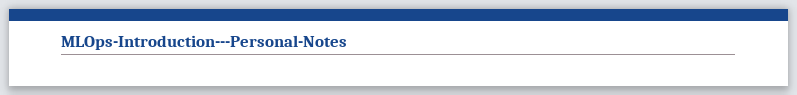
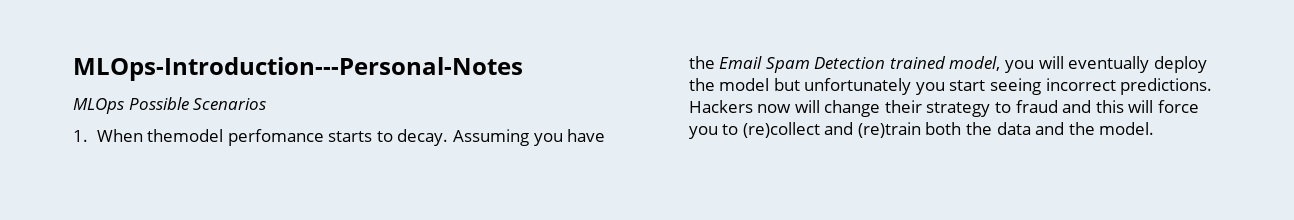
(347, 42) none -> [73,97,267,114] [73,129,606,146] [688,56,1207,73] [688,78,1213,95] [688,100,1199,117] [688,122,1155,139] // MLOps Possible Scenarios // 1. When themodel perfomance starts to decay. Assuming you have the Email Spam Detection trained model, you will eventually deploy the model but unfortunately you start seeing incorrect predictions. Hackers now will change their strategy to fraud and this will force you to (re)collect and (re)train both the data and the model.

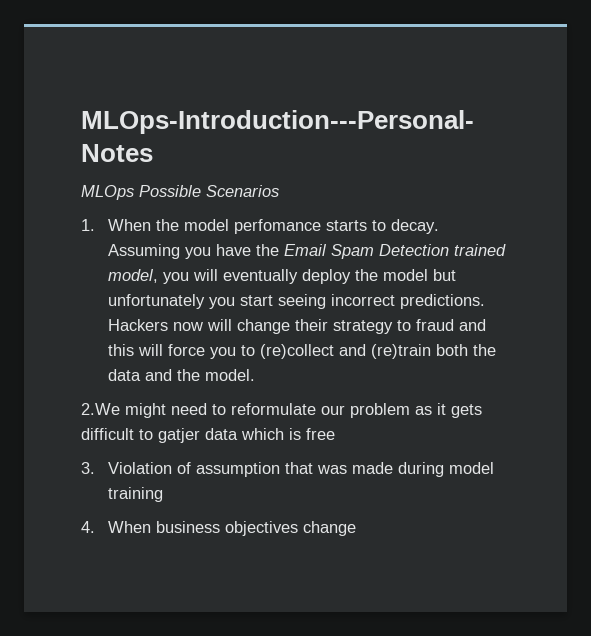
[147,129,224,142] themodel -> [155,219,229,231] the model
(1155, 128) none -> [81,403,482,418] [81,428,335,443] [81,462,494,477] [107,487,163,502] [81,521,356,536] // 2.We might need to reformulate our problem as it gets difficult to gatjer data which is free // 3. Violation of assumption that was made during model training // 4. When business objectives change

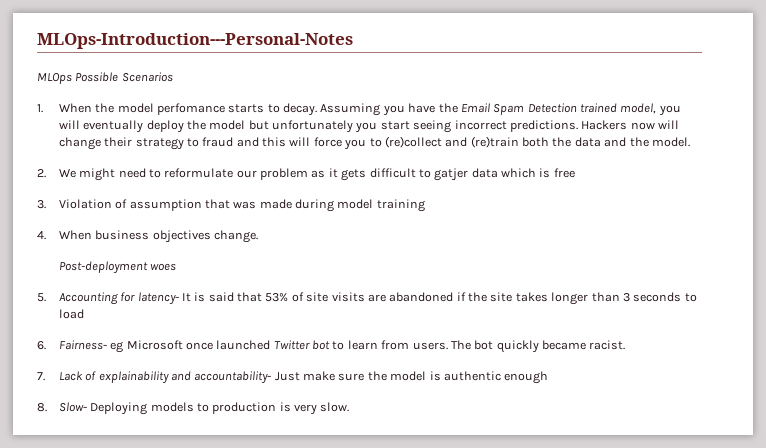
[81,403,120,415] 2.We -> [37,169,76,178] 2. We
[302,521,356,536] change -> [213,230,258,243] [58,261,177,274] [37,292,697,305] [58,309,84,319] [37,340,626,353] [37,371,549,384] [37,402,350,415] change. // Post-deployment woes // 5. Accounting for latency- It is said that 53% of site visits are abandoned if the site takes longer than 3 seconds to load // 6. Fairness- eg Microsoft once launched Twitter bot to learn from users. The bot quickly became racist. // 7. Lack of explainability and accountability- Just make sure the model is authentic enough // 8. Slow- Deploying models to production is very slow.

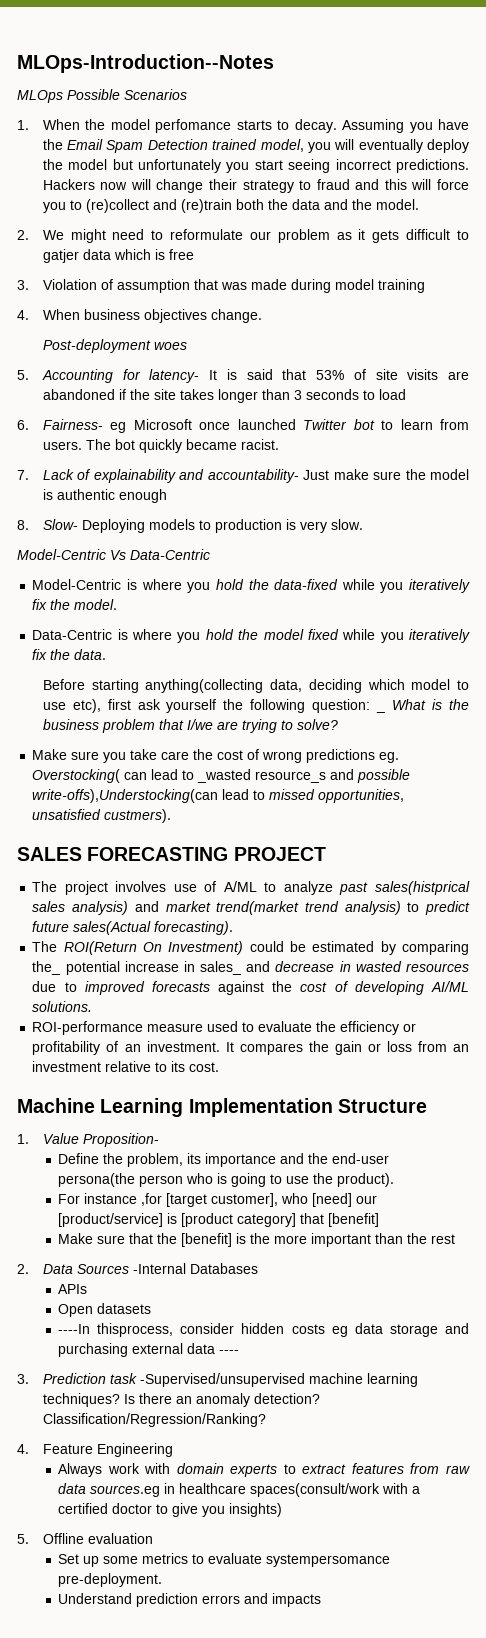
[37,33,353,49] MLOps-Introduction---Personal-Notes -> [17,54,274,73] MLOps-Introduction--Notes
(350, 407) none -> [17,549,210,560] [32,579,470,593] [32,599,118,610] [32,629,471,643] [32,649,107,660] [42,679,469,693] [42,699,386,713] [392,699,469,710] [42,719,338,733] [32,749,400,763] [32,769,411,783] [32,789,405,803] [32,809,172,823] [17,847,326,861] [32,881,471,895] [32,901,470,915] [32,921,234,935] [32,941,469,955] [32,961,470,975] [32,981,470,995] [32,1001,93,1012] [32,1021,417,1035] [32,1041,470,1055] [32,1061,220,1072] [17,1098,427,1117] [17,1133,159,1147] [58,1153,390,1167] [58,1173,395,1187] [58,1193,378,1207] [58,1213,380,1227] [58,1233,456,1247] [17,1263,258,1274] [58,1284,88,1294] [58,1303,152,1317] [58,1323,470,1337] [58,1343,240,1357] [17,1373,418,1387] [42,1393,320,1407] [42,1413,266,1427] [17,1443,173,1457] [58,1463,471,1477] [58,1483,421,1497] [58,1503,283,1517] [17,1533,153,1544] [58,1553,391,1567] [58,1573,163,1587] [58,1593,322,1607] // Model-Centric Vs Data-Centric // Model-Centric is where you hold the data-fixed while you iteratively fix the model. // Data-Centric is where you hold the model fixed while you iteratively fix the data. // Before starting anything(collecting data, deciding which model to use etc), first ask yourself the following question: _ What is the business problem that I/we are trying to solve? // Make sure you take care the cost of wrong predictions eg. Overstocking( can lead to _wasted resource_s and possible write-offs),Understocking(can lead to missed opportunities, unsatisfied custmers). // SALES FORECASTING PROJECT // The project involves use of A/ML to analyze past sales(histprical sales analysis) and market trend(market trend analysis) to predict future sales(Actual forecasting). // The ROI(Return On Investment) could be estimated by comparing the_ potential increase in sales_ and decrease in wasted resources due to improved forecasts against the cost of developing AI/ML solutions. // ROI-performance measure used to evaluate the efficiency or profitability of an investment. It compares the gain or loss from an investment relative to its cost. // Machine Learning Implementation Structure // 1. Value Proposition- // Define the problem, its importance and the end-user persona(the person who is going to use the product). // For instance ,for [target customer], who [need] our [product/service] is [product category] that [benefit] // Make sure that the [benefit] is the more important than the rest // 2. Data Sources -Internal Databases // APIs // Open datasets // ----In thisprocess, consider hidden costs eg data storage and purchasing external data ---- // 3. Prediction task -Supervised/unsupervised machine learning techniques? Is there an anomaly detection? Classification/Regression/Ranking? // 4. Feature Engineering // Always work with domain experts to extract features from raw data sources.eg in healthcare spaces(consult/work with a certified doctor to give you insights) // 5. Offline evaluation // Set up some metrics to evaluate systempersomance pre-deployment. // Understand prediction errors and impacts

